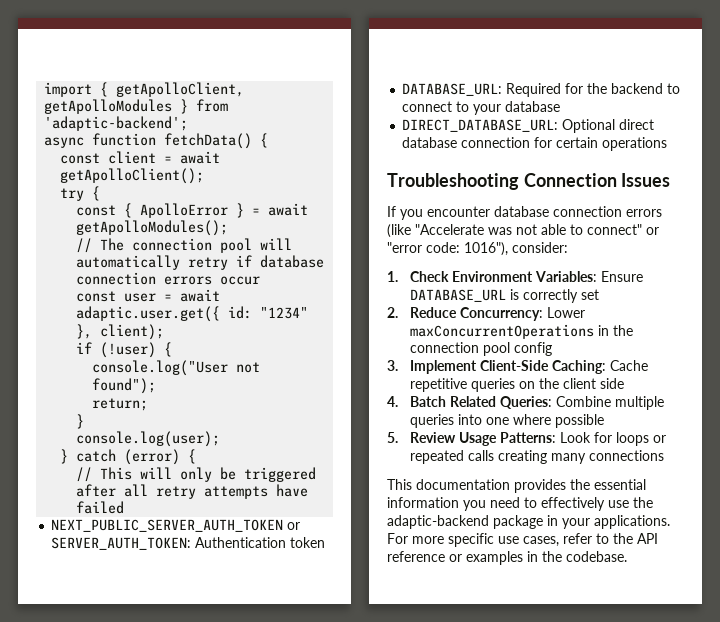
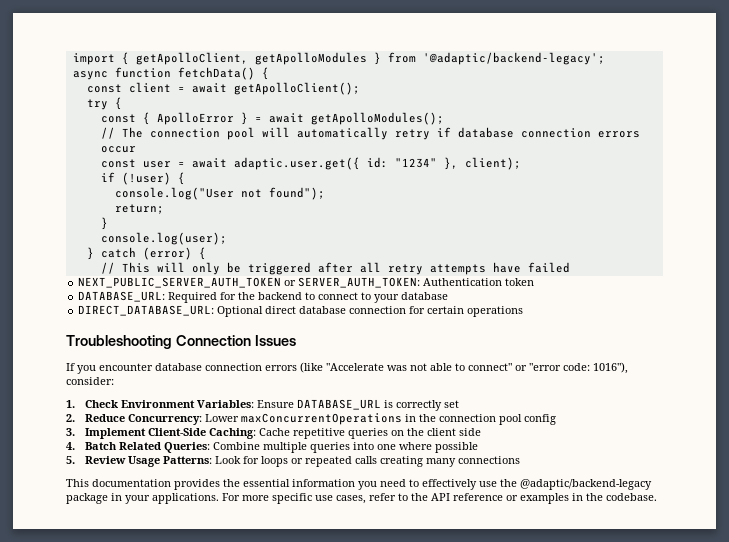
[44,116,189,131] 'adaptic-backend'; -> [422,52,605,65] '@adaptic/backend-legacy';
[387,515,489,529] adaptic-backend -> [520,479,652,490] @adaptic/backend-legacy

